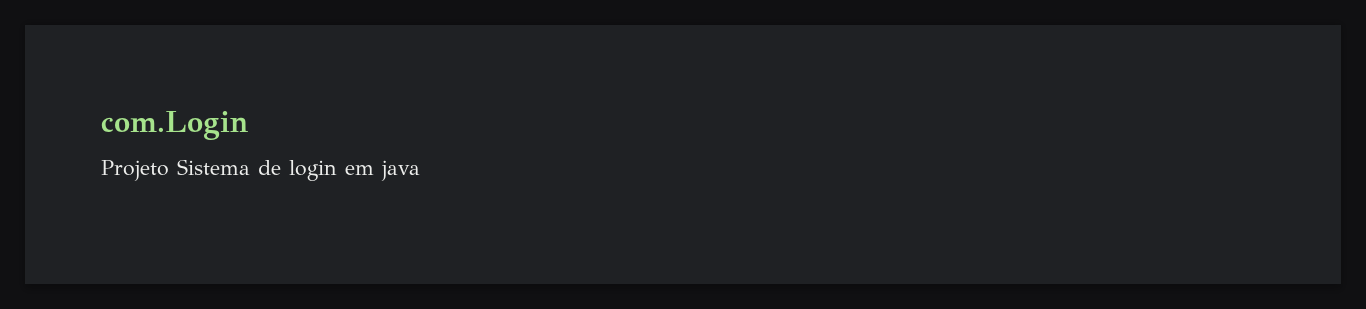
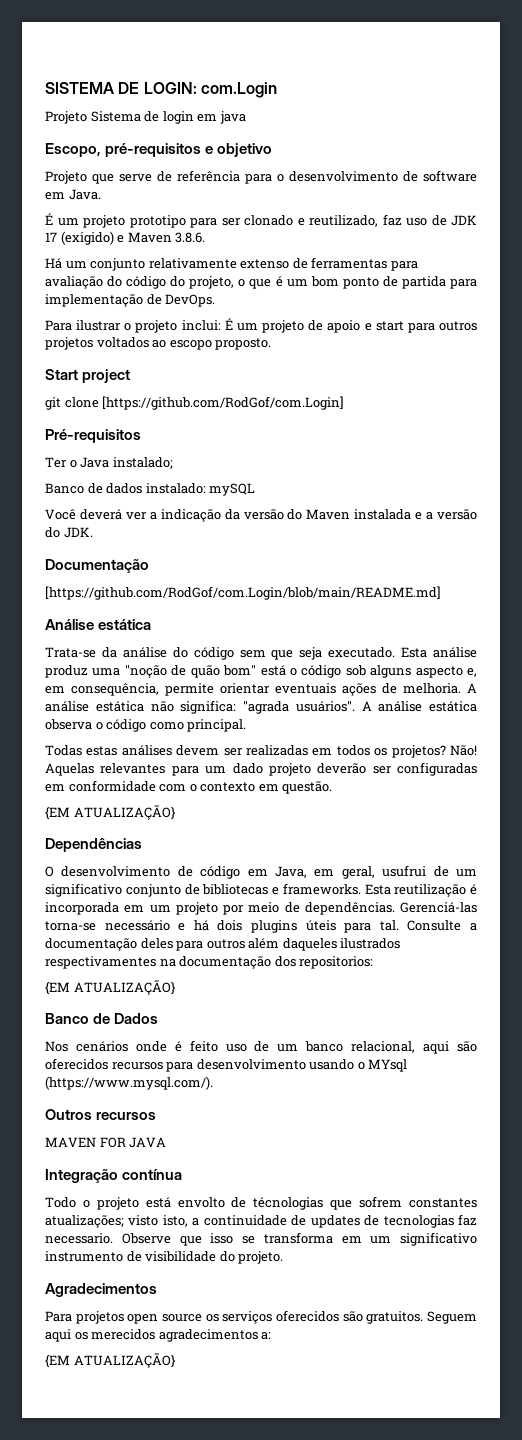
(101, 125) none -> [45,82,197,94] SISTEMA DE LOGIN:
(420, 170) none -> [45,143,273,157] [45,170,477,184] [45,189,101,200] [45,213,477,228] [45,231,206,245] [45,257,418,271] [45,276,477,289] [45,294,216,307] [45,318,477,333] [45,337,272,350] [45,369,131,383] [45,396,345,410] [45,429,141,443] [45,457,173,469] [45,483,256,496] [45,509,478,522] [45,527,93,538] [45,559,149,573] [45,586,441,600] [45,619,152,630] [45,647,477,660] [45,665,478,678] [45,683,477,696] [45,700,477,714] [45,719,247,732] [45,745,477,758] [45,762,477,776] [45,780,333,794] [45,805,176,820] [45,838,142,852] [45,865,477,879] [45,883,477,897] [45,902,477,915] [45,920,478,933] [45,938,401,951] [45,956,374,969] [45,980,176,995] [45,1013,159,1024] [45,1040,478,1054] [45,1058,408,1072] [45,1076,213,1090] [45,1109,157,1120] [45,1137,167,1148] [45,1169,183,1183] [45,1196,477,1210] [45,1214,477,1228] [45,1232,477,1246] [45,1251,284,1264] [45,1283,157,1297] [45,1310,478,1324] [45,1329,272,1342] [45,1353,176,1368] // Escopo, pré-requisitos e objetivo // Projeto que serve de referência para o desenvolvimento de software em Java. // É um projeto prototipo para ser clonado e reutilizado, faz uso de JDK 17 (exigido) e Maven 3.8.6. // Há um conjunto relativamente extenso de ferramentas para avaliação do código do projeto, o que é um bom ponto de partida para implementação de DevOps. // Para ilustrar o projeto inclui: É um projeto de apoio e start para outros projetos voltados ao escopo proposto. // Start project // git clone [https://github.com/RodGof/com.Login] // Pré-requisitos // Ter o Java instalado; // Banco de dados instalado: mySQL // Você deverá ver a indicação da versão do Maven instalada e a versão do JDK. // Documentação // [https://github.com/RodGof/com.Login/blob/main/README.md] // Análise estática // Trata-se da análise do código sem que seja executado. Esta análise produz uma "noção de quão bom" está o código sob alguns aspecto e, em consequência, permite orientar eventuais ações de melhoria. A análise estática não significa: "agrada usuários". A análise estática observa o código como principal. // Todas estas análises devem ser realizadas em todos os projetos? Não! Aquelas relevantes para um dado projeto deverão ser configuradas em conformidade com o contexto em questão. // {EM ATUALIZAÇÃO} // Dependências // O desenvolvimento de código em Java, em geral, usufrui de um significativo conjunto de bibliotecas e frameworks. Esta reutilização é incorporada em um projeto por meio de dependências. Gerenciá-las torna-se necessário e há dois plugins úteis para tal. Consulte a documentação deles para outros além daqueles ilustrados respectivamentes na documentação dos repositorios: // {EM ATUALIZAÇÃO} // Banco de Dados // Nos cenários onde é feito uso de um banco relacional, aqui são oferecidos recursos para desenvolvimento usando o MYsql (https://www.mysql.com/). // Outros recursos // MAVEN FOR JAVA // Integração contínua // Todo o projeto está envolto de técnologias que sofrem constantes atualizações; visto isto, a continuidade de updates de tecnologias faz necessario. Observe que isso se transforma em um significativo instrumento de visibilidade do projeto. // Agradecimentos // Para projetos open source os serviços oferecidos são gratuitos. Seguem aqui os merecidos agradecimentos a: // {EM ATUALIZAÇÃO}

